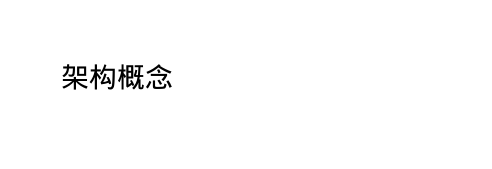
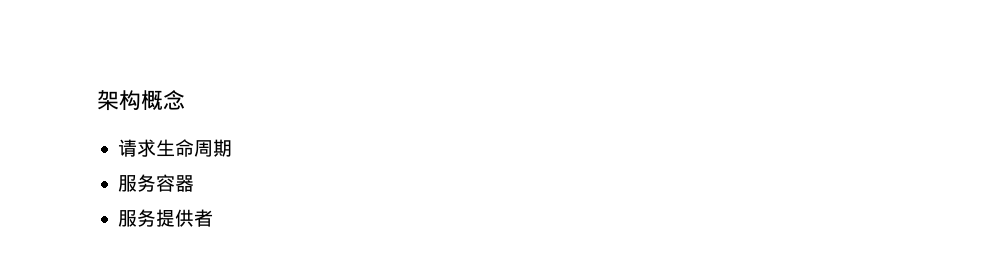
(173, 76) none -> [117,139,232,157] [117,174,194,192] [117,209,213,227] // 请求生命周期 // 服务容器 // 服务提供者

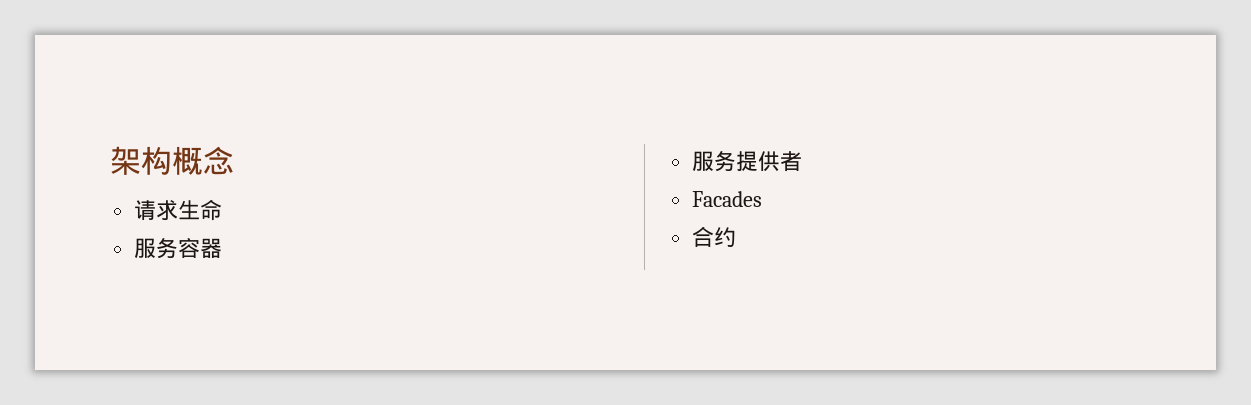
[193,139,232,157] 周期 -> (223, 210) none
(213, 218) none -> [692,191,763,207] [692,226,737,247] // Facades // 合约

